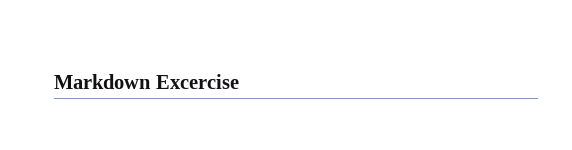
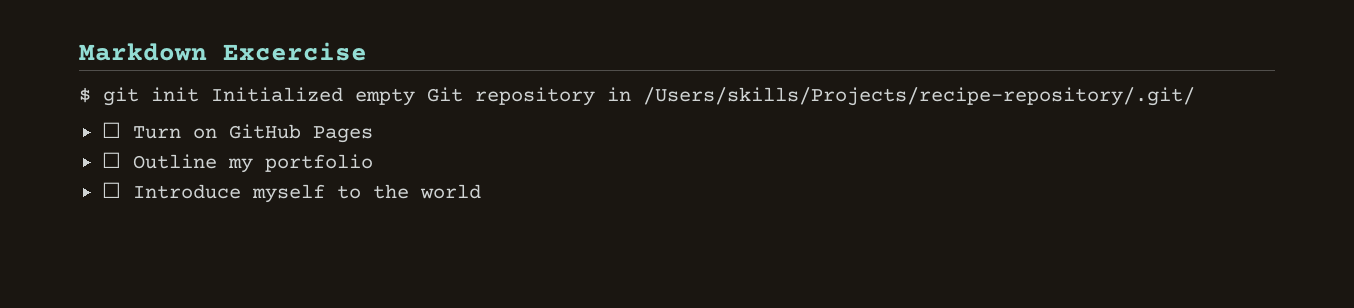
(239, 81) none -> [79,87,1195,106] [101,122,373,143] [101,152,373,173] [101,182,481,203] // $ git init Initialized empty Git repository in /Users/skills/Projects/recipe-repository/.git/ // ☐ Turn on GitHub Pages // ☐ Outline my portfolio // ☐ Introduce myself to the world

